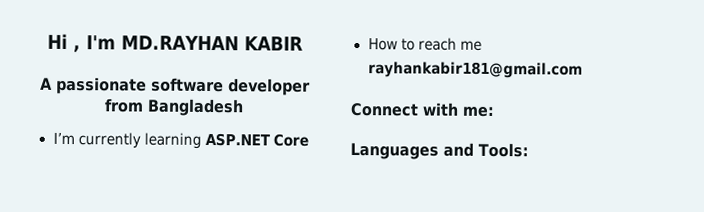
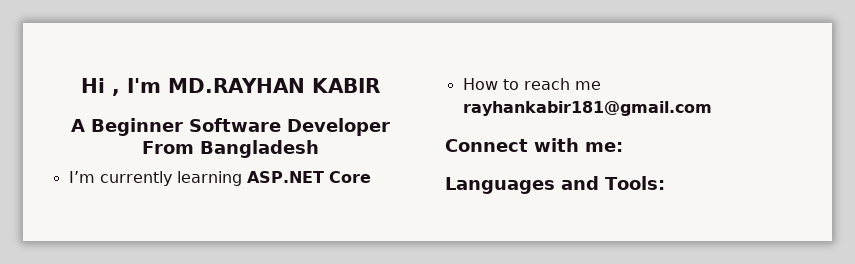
[55,76,311,96] [104,98,144,113] passionate software developer from -> [91,118,390,136] [142,141,195,154] Beginner Software Developer From

